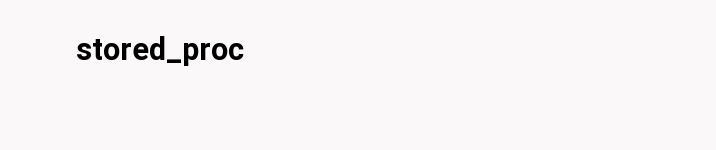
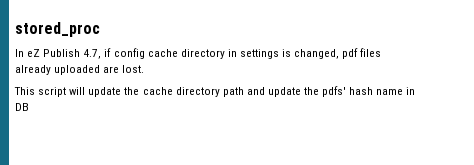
(244, 51) none -> [15,48,382,59] [15,65,145,75] [14,86,416,97] [15,103,29,111] // In eZ Publish 4.7, if config cache directory in settings is changed, pdf files already uploaded are lost. // This script will update the cache directory path and update the pdfs' hash name in DB

